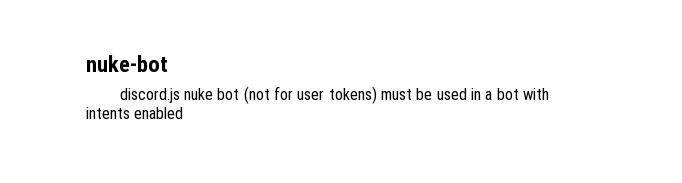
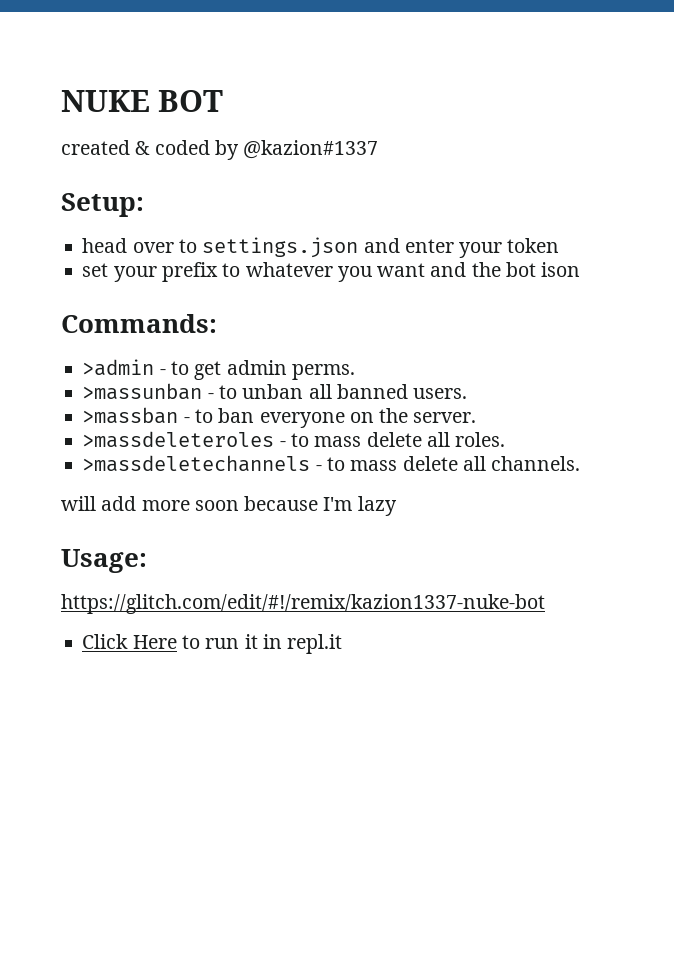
[86,55,168,72] [119,86,549,104] [86,107,184,119] nuke-bot // discord.js nuke bot (not for user tokens) must be used in a bot with intents enabled -> [61,90,224,112] [61,140,379,160] [61,193,144,217] [82,237,560,258] [82,262,581,282] [61,314,217,333] [82,359,355,380] [82,383,468,400] [82,407,477,428] [82,431,506,448] [82,455,581,472] [61,496,397,516] [61,549,147,573] [61,594,545,614] [82,634,343,654] NUKE BOT // created & coded by @kazion#1337 // Setup: // head over to settings.json and enter your token // set your prefix to whatever you want and the bot ison // Commands: // >admin - to get admin perms. // >massunban - to unban all banned users. // >massban - to ban everyone on the server. // >massdeleteroles - to mass delete all roles. // >massdeletechannels - to mass delete all channels. // will add more soon because I'm lazy // Usage: // https://glitch.com/edit/#!/remix/kazion1337-nuke-bot // Click Here to run it in repl.it

